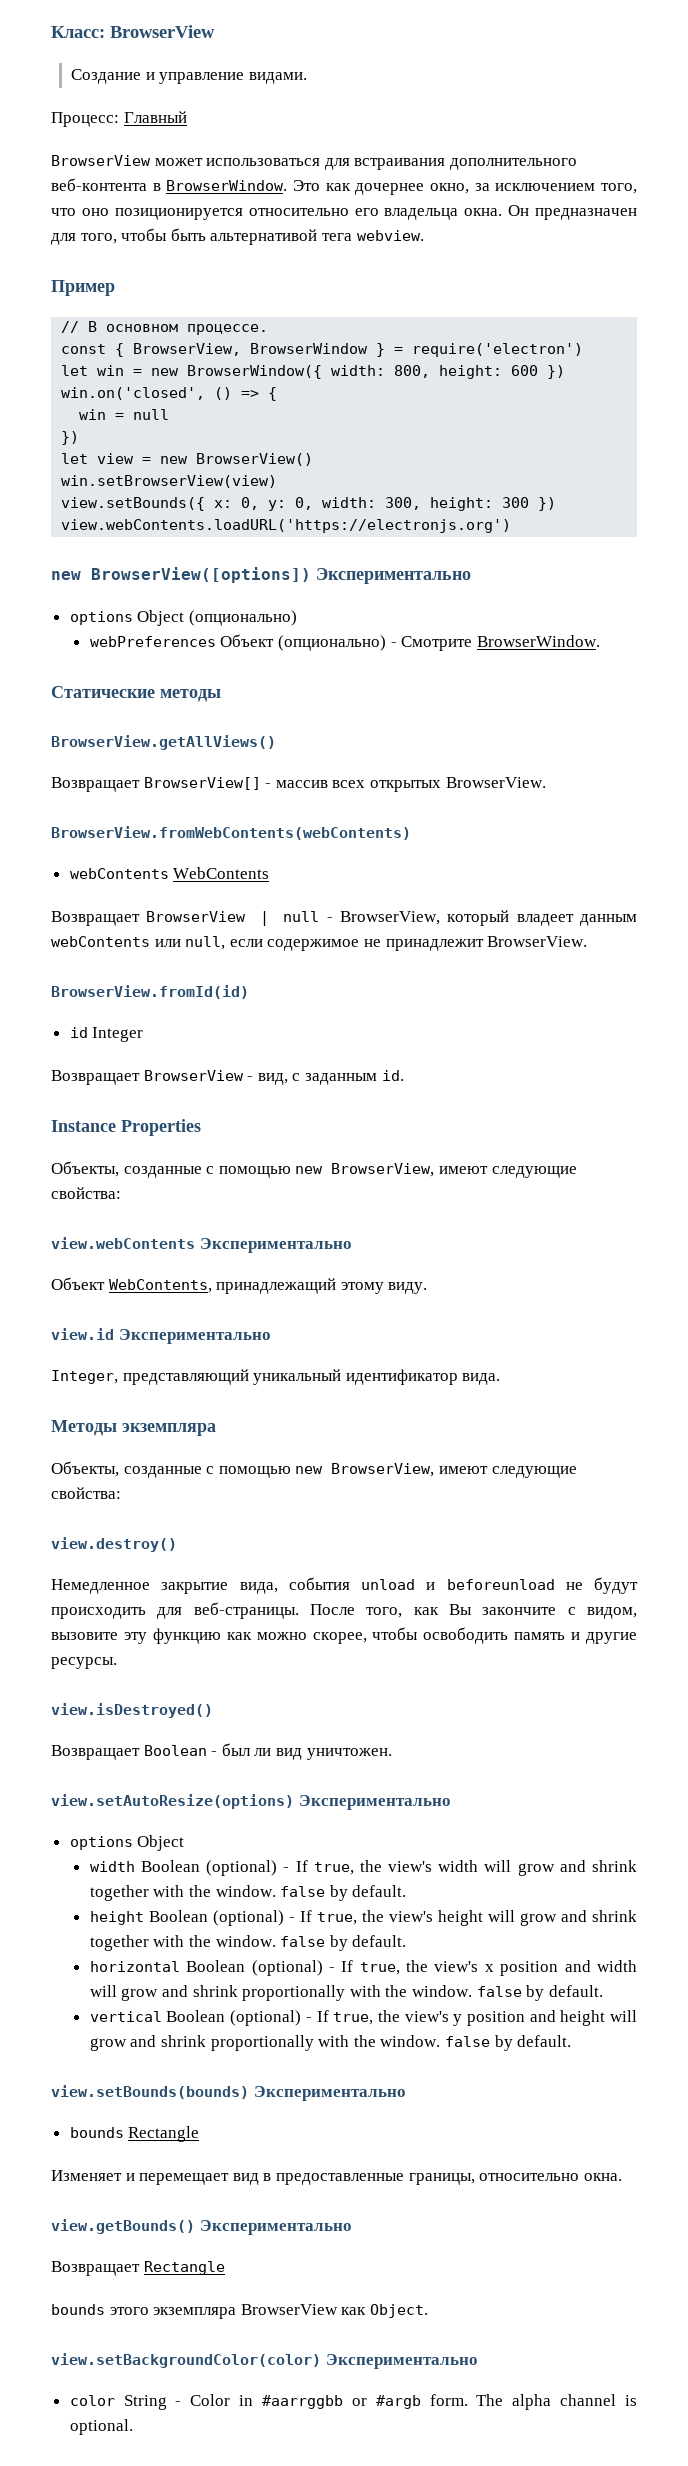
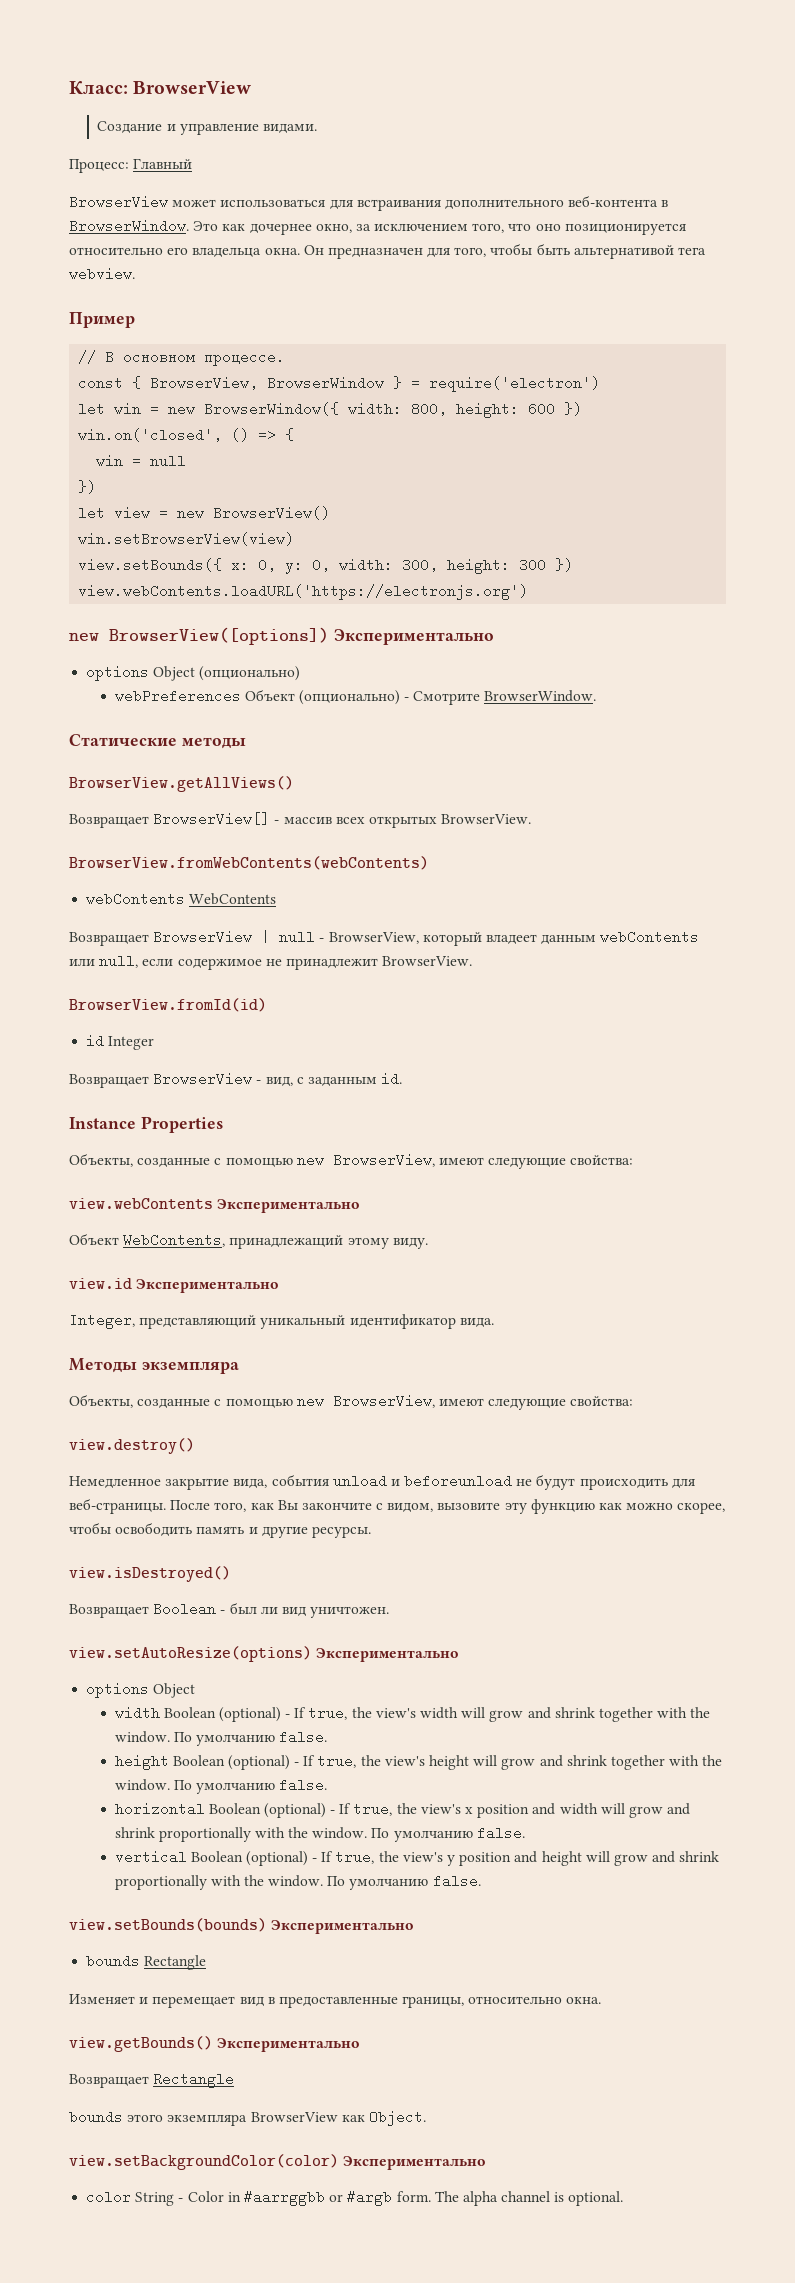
[280,1885,407,1901] false by default. -> [173,1730,328,1746] По умолчанию false.
[280,1935,407,1951] false by default. -> [173,1778,328,1794] По умолчанию false.
[476,1985,603,2001] false by default. -> [371,1826,525,1842] По умолчанию false.
[444,2035,572,2051] false by default. -> [327,1874,481,1890] По умолчанию false.

